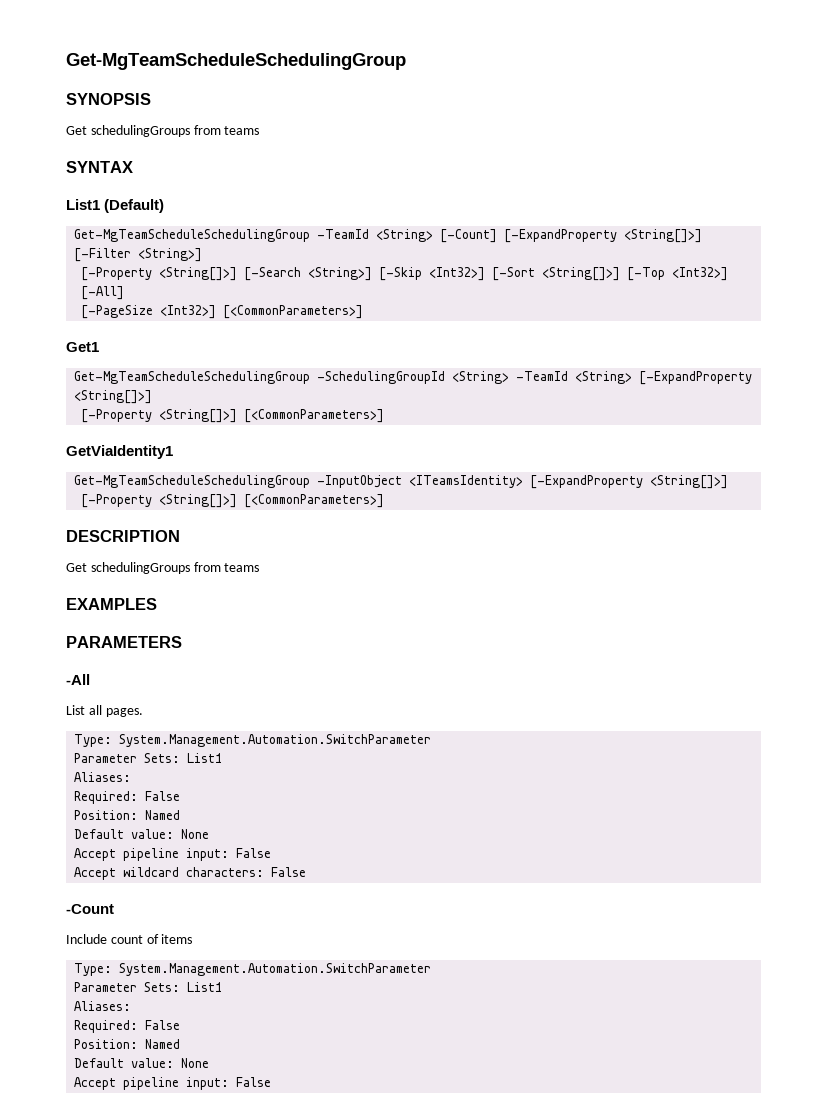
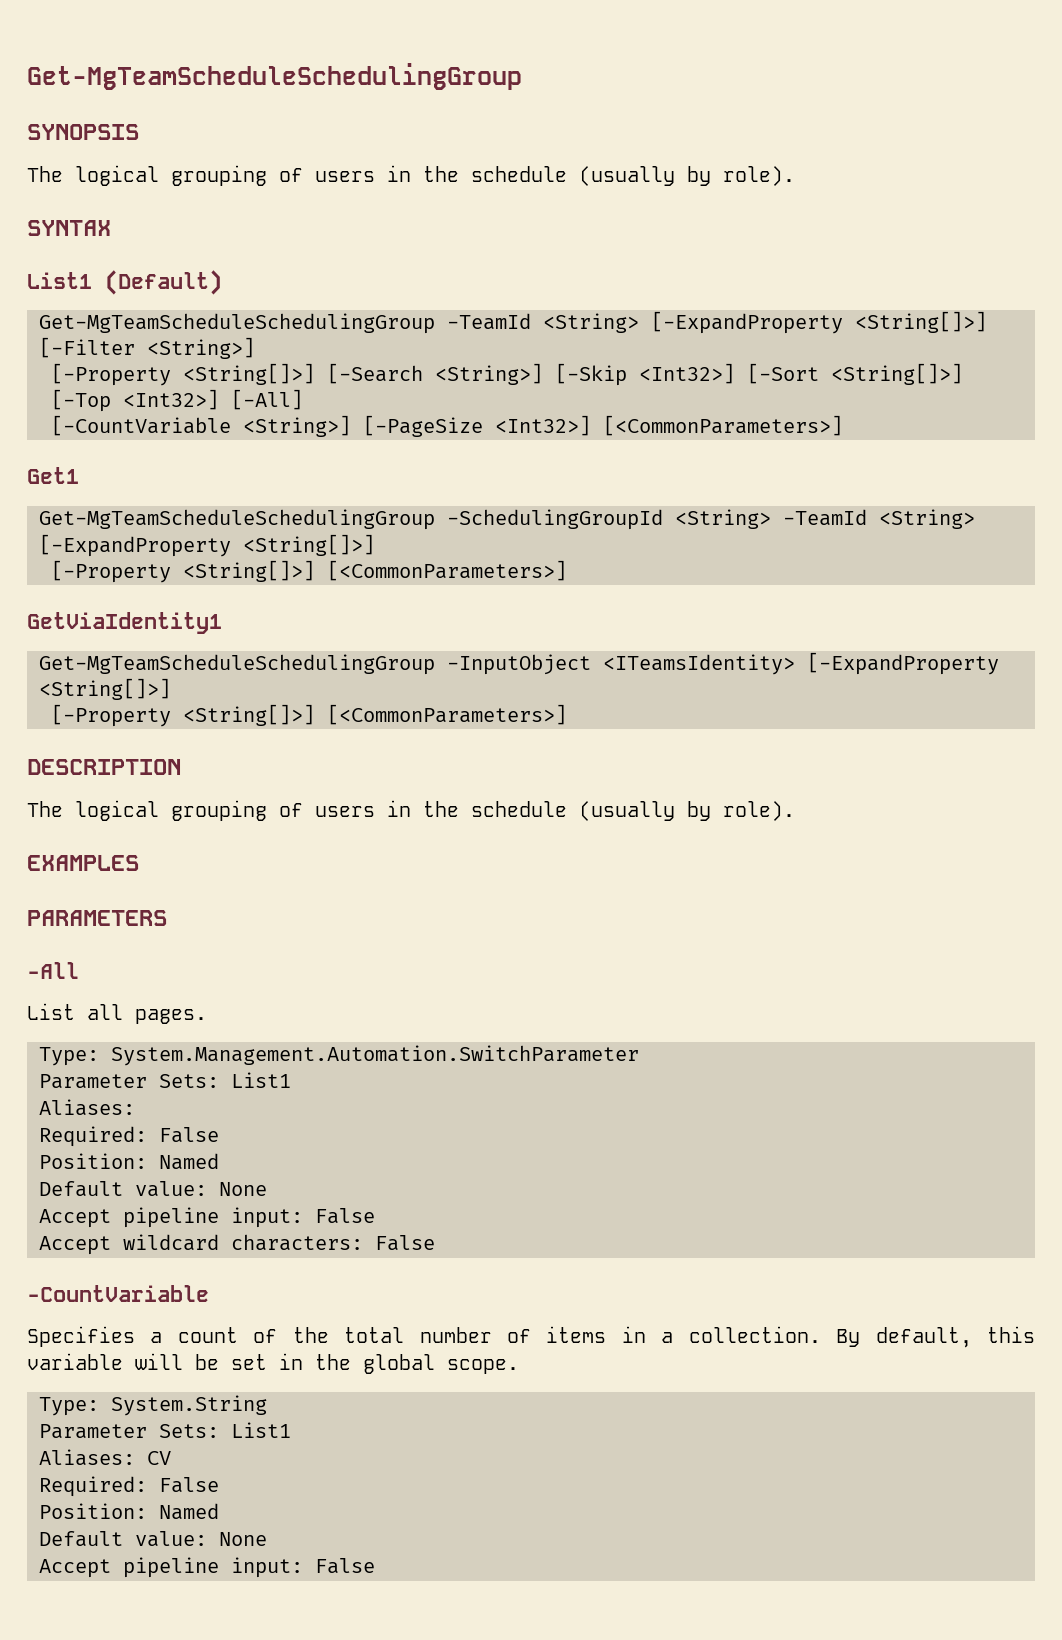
[66,125,260,137] Get schedulingGroups from teams -> [27,165,795,186] The logical grouping of users in the schedule (usually by role).
[440,229,498,243] [-Count] -> (639, 323) none
(125, 293) none -> [51,415,351,437] [-CountVariable <String>]
[66,562,260,574] Get schedulingGroups from teams -> [27,800,795,821] The logical grouping of users in the schedule (usually by role).
[66,904,114,914] [66,934,193,944] [74,963,432,976] [74,982,223,992] [74,1001,132,1011] -Count // Include count of items // Type: System.Management.Automation.SwitchParameter // Parameter Sets: List1 // Aliases: -> [27,1285,209,1302] [27,1326,1035,1348] [27,1353,519,1374] [39,1395,267,1416] [39,1422,291,1439] [39,1449,171,1466] -CountVariable // Specifies a count of the total number of items in a collection. By default, this variable will be set in the global scope. // Type: System.String // Parameter Sets: List1 // Aliases: CV

